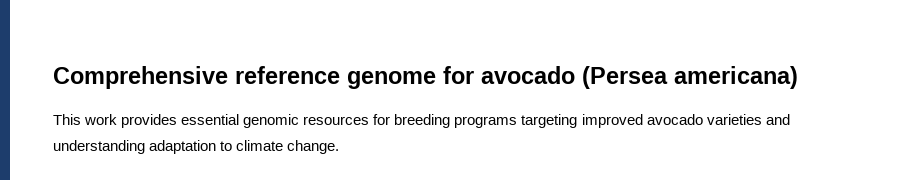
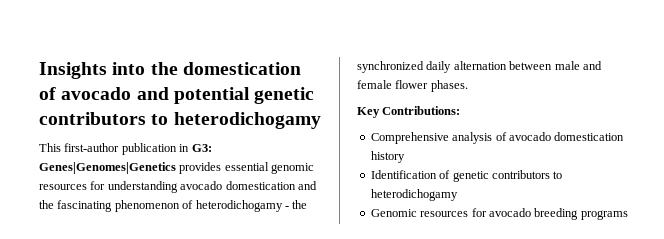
[53,66,798,89] [53,114,118,125] Comprehensive reference genome for avocado (Persea americana) // This work -> [39,62,301,79] [39,87,315,104] [39,112,321,129] [39,143,212,155] [39,162,176,174] Insights into the domestication of avocado and potential genetic contributors to heterodichogamy // This first-author publication in G3: Genes|Genomes|Genetics
[394,114,790,128] [53,140,340,154] breeding programs targeting improved avocado varieties and understanding adaptation to climate change. -> [107,181,317,193] [39,200,308,212] [357,61,602,73] [357,80,468,92] [357,106,461,118] [370,132,625,144] [370,151,405,163] [370,170,563,182] [370,189,458,201] [370,208,628,220] understanding avocado domestication and the fascinating phenomenon of heterodichogamy - the synchronized daily alternation between male and female flower phases. // Key Contributions: // Comprehensive analysis of avocado domestication history // Identification of genetic contributors to heterodichogamy // Genomic resources for avocado breeding programs

